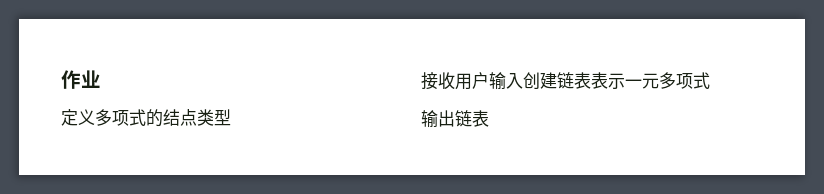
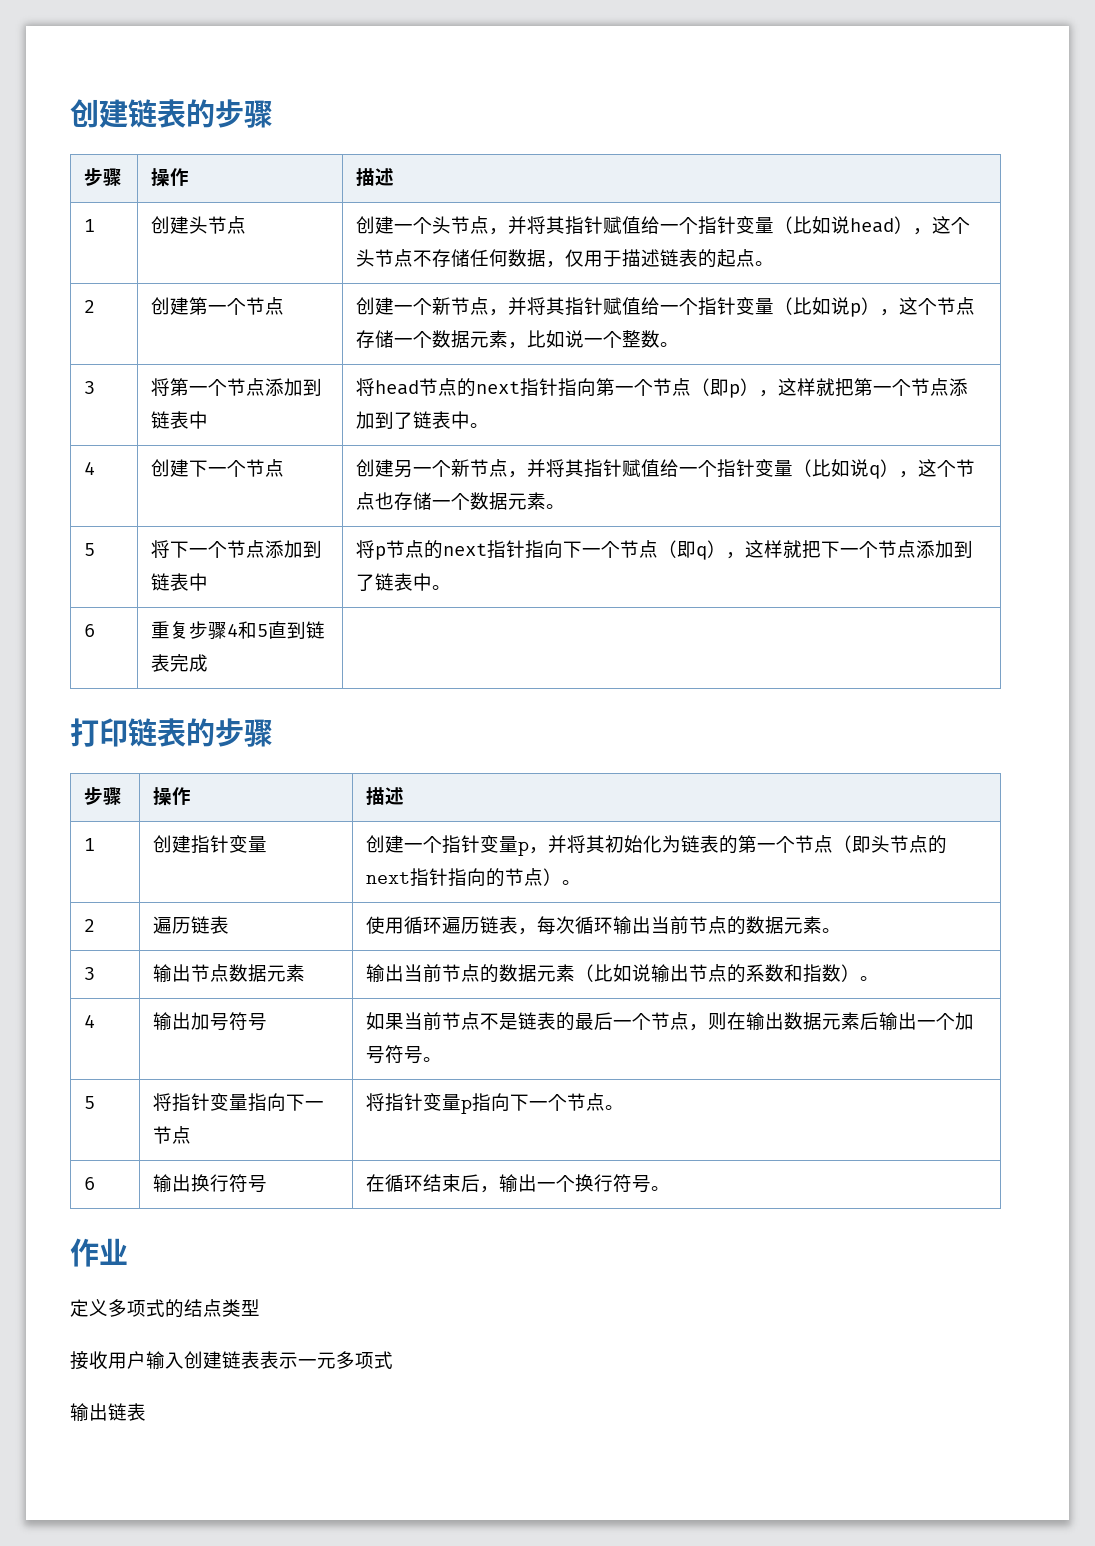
(61, 79) none -> [70,99,273,128] [84,168,123,186] [151,168,190,187] [356,168,395,186] [84,219,96,232] [151,216,247,234] [356,216,971,235] [356,249,775,268] [84,300,96,313] [151,297,285,315] [356,297,976,317] [356,330,680,349] [84,381,96,394] [151,378,323,396] [151,411,209,429] [356,378,969,398] [356,411,490,429] [84,461,96,475] [151,459,285,477] [356,459,976,479] [356,492,566,510] [84,543,96,556] [151,540,323,558] [151,573,209,591] [356,540,974,560] [356,573,452,591] [84,624,96,637] [151,621,326,640] [151,654,209,672] [70,718,273,747] [84,787,123,805] [153,787,192,806] [366,787,405,805] [84,838,96,851] [153,835,268,854] [366,835,948,856] [366,868,582,887] [84,919,96,932] [153,916,230,934] [366,916,842,935] [84,967,96,980] [153,964,306,983] [366,964,880,983] [84,1014,96,1028] [153,1012,268,1031] [366,1012,975,1031] [366,1045,443,1064] [84,1096,96,1109] [153,1093,325,1112] [153,1126,192,1144] [366,1093,625,1114] [84,1177,96,1190] [153,1174,268,1193] [366,1174,671,1193] 创建链表的步骤 // 步骤 | 操作 | 描述 // 1 | 创建头节点 | 创建一个头节点，并将其指针赋值给一个指针变量（比如说head），这个头节点不存储任何数据，仅用于描述链表的起点。 // 2 | 创建第一个节点 | 创建一个新节点，并将其指针赋值给一个指针变量（比如说p），这个节点存储一个数据元素，比如说一个整数。 // 3 | 将第一个节点添加到链表中 | 将head节点的next指针指向第一个节点（即p），这样就把第一个节点添加到了链表中。 // 4 | 创建下一个节点 | 创建另一个新节点，并将其指针赋值给一个指针变量（比如说q），这个节点也存储一个数据元素。 // 5 | 将下一个节点添加到链表中 | 将p节点的next指针指向下一个节点（即q），这样就把下一个节点添加到了链表中。 // 6 | 重复步骤4和5直到链表完成 | // 打印链表的步骤 // 步骤 | 操作 | 描述 // 1 | 创建指针变量 | 创建一个指针变量p，并将其初始化为链表的第一个节点（即头节点的next指针指向的节点）。 // 2 | 遍历链表 | 使用循环遍历链表，每次循环输出当前节点的数据元素。 // 3 | 输出节点数据元素 | 输出当前节点的数据元素（比如说输出节点的系数和指数）。 // 4 | 输出加号符号 | 如果当前节点不是链表的最后一个节点，则在输出数据元素后输出一个加号符号。 // 5 | 将指针变量指向下一节点 | 将指针变量p指向下一个节点。 // 6 | 输出换行符号 | 在循环结束后，输出一个换行符号。 //

